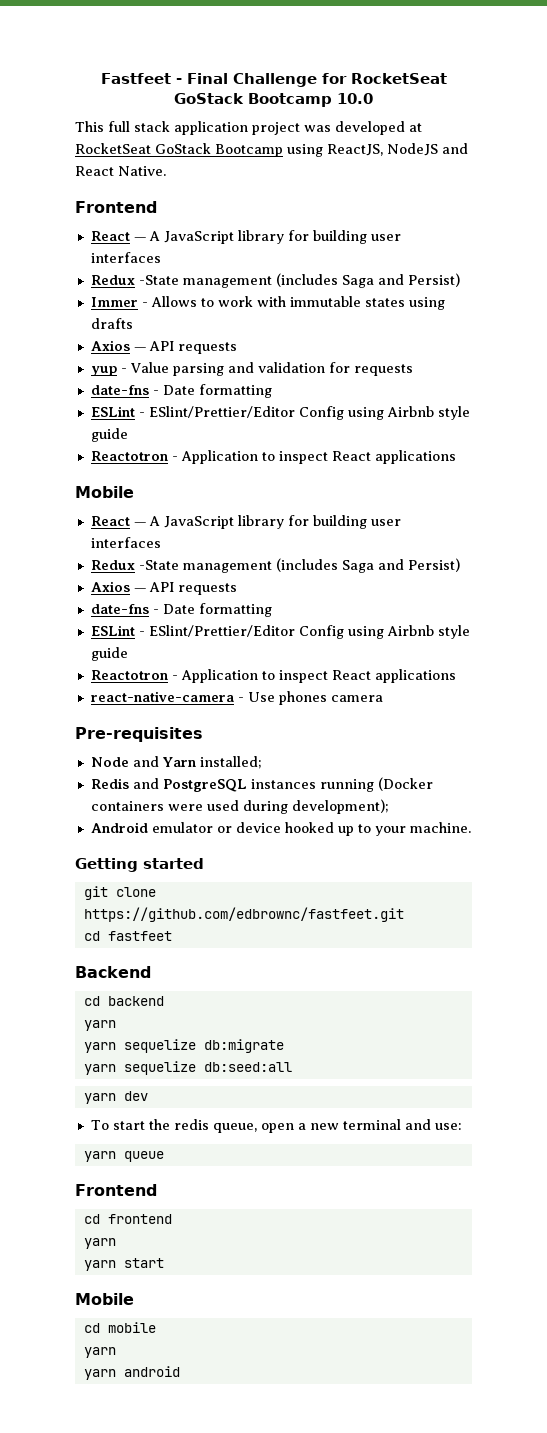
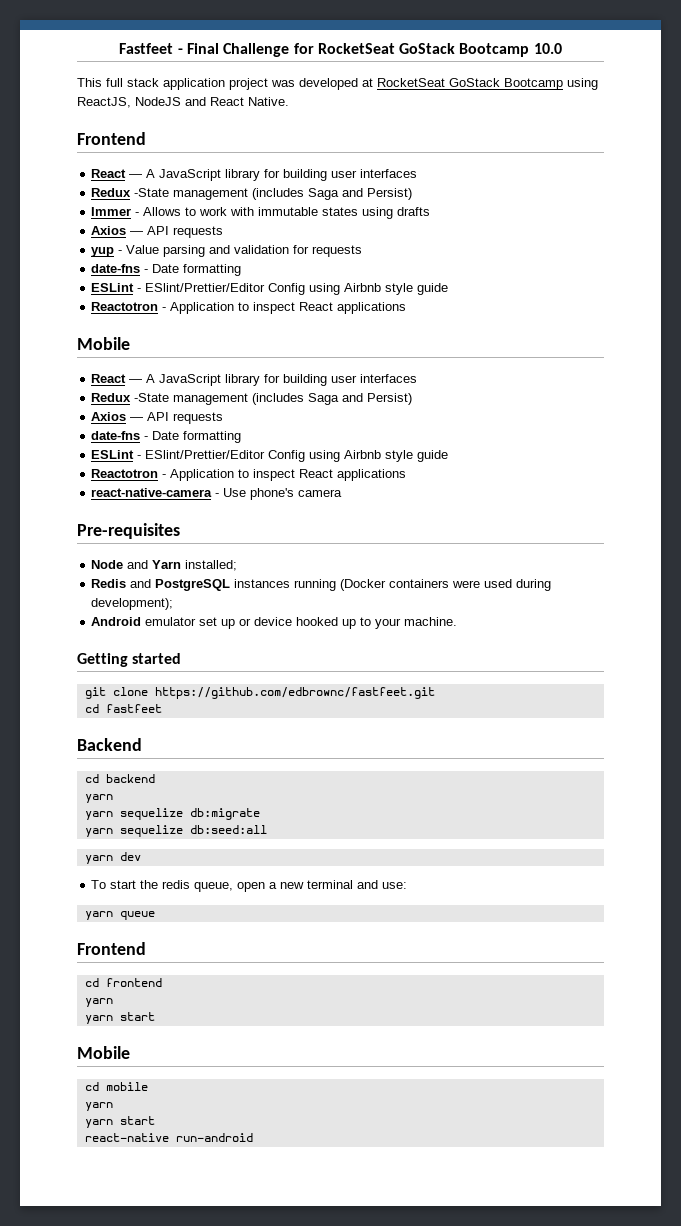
[278,691,327,705] phones -> [250,488,295,500] phone's
(213, 827) none -> [199,617,236,629] set up
[123,1366,180,1377] android -> [119,1116,155,1125] [84,1133,253,1142] start // react-native run-android

